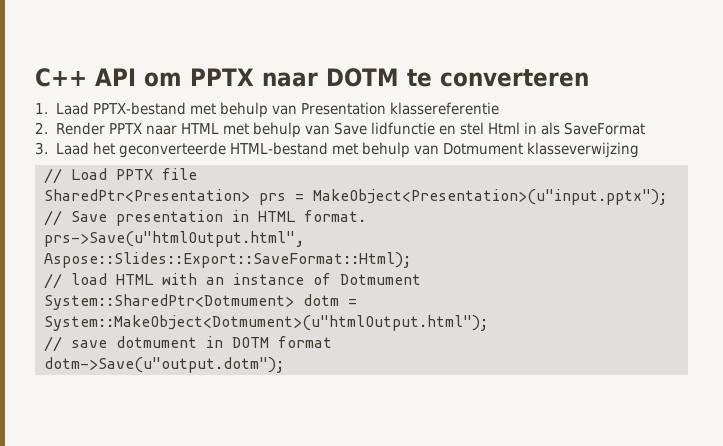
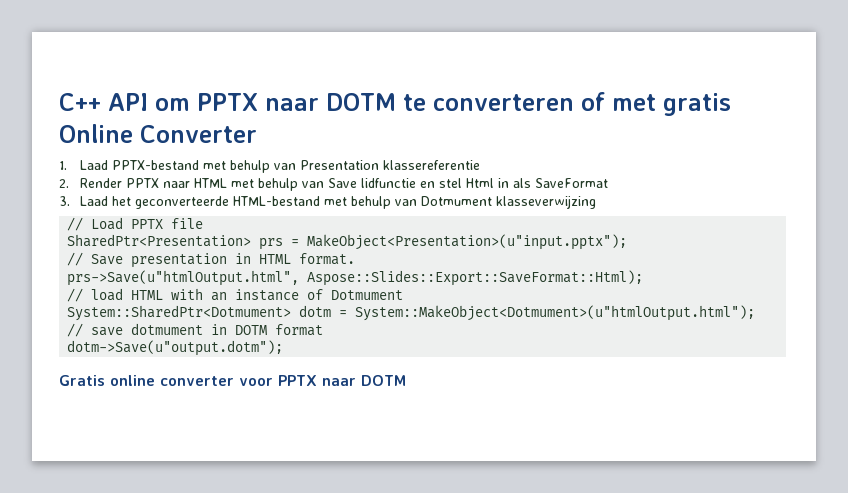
(589, 78) none -> [581,92,731,116] [59,124,257,143] of met gratis Online Converter
(284, 365) none -> [59,375,406,386] // Gratis online converter voor PPTX naar DOTM

